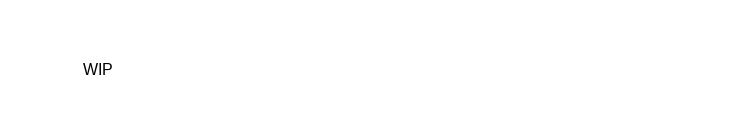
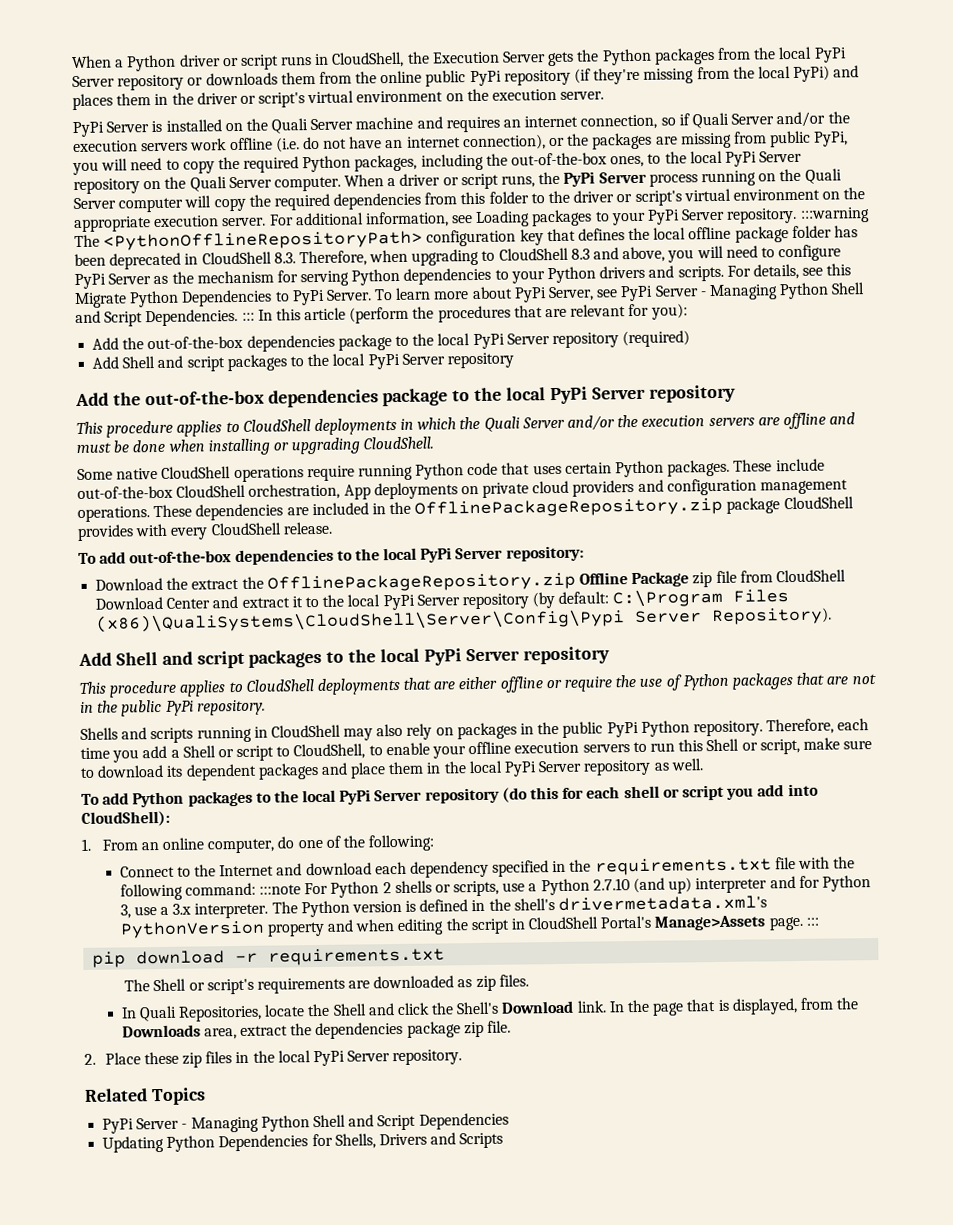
[83,63,113,75] WIP -> [71,46,847,72] [72,65,860,91] [72,88,605,111] [72,111,850,138] [73,130,849,153] [72,150,803,176] [73,168,842,195] [73,187,866,213] [73,207,870,233] [74,225,859,251] [74,244,842,270] [74,263,852,290] [74,282,866,309] [75,303,688,327] [92,330,691,352] [92,352,514,372] [75,384,736,408] [76,412,856,438] [76,436,435,456] [77,458,825,483] [77,478,849,500] [77,496,854,523] [77,521,332,542] [78,545,584,566] [95,569,846,593] [95,588,790,611] [96,607,833,633] [78,646,610,669] [79,672,876,698] [80,699,266,717] [80,718,870,744] [80,737,873,763] [80,758,703,781] [81,783,819,808] [81,810,170,827] [81,834,435,854] [119,856,856,878] [119,875,871,901] [119,895,768,919] [119,915,819,939] [92,947,446,968] [124,974,529,995] [120,997,860,1022] [121,1020,511,1040] [84,1049,463,1068] [84,1087,206,1106] [102,1112,509,1134] [102,1132,504,1153] When a Python driver or script runs in CloudShell, the Execution Server gets the Python packages from the local PyPi Server repository or downloads them from the online public PyPi repository (if they're missing from the local PyPi) and places them in the driver or script's virtual environment on the execution server. // PyPi Server is installed on the Quali Server machine and requires an internet connection, so if Quali Server and/or the execution servers work offline (i.e. do not have an internet connection), or the packages are missing from public PyPi, you will need to copy the required Python packages, including the out-of-the-box ones, to the local PyPi Server repository on the Quali Server computer. When a driver or script runs, the PyPi Server process running on the Quali Server computer will copy the required dependencies from this folder to the driver or script's virtual environment on the appropriate execution server. For additional information, see Loading packages to your PyPi Server repository. :::warning The <PythonOfflineRepositoryPath> configuration key that defines the local offline package folder has been deprecated in CloudShell 8.3. Therefore, when upgrading to CloudShell 8.3 and above, you will need to configure PyPi Server as the mechanism for serving Python dependencies to your Python drivers and scripts. For details, see this Migrate Python Dependencies to PyPi Server. To learn more about PyPi Server, see PyPi Server - Managing Python Shell and Script Dependencies. ::: In this article (perform the procedures that are relevant for you): // Add the out-of-the-box dependencies package to the local PyPi Server repository (required) // Add Shell and script packages to the local PyPi Server repository // Add the out-of-the-box dependencies package to the local PyPi Server repository // This procedure applies to CloudShell deployments in which the Quali Server and/or the execution servers are offline and must be done when installing or upgrading CloudShell. // Some native CloudShell operations require running Python code that uses certain Python packages. These include out-of-the-box CloudShell orchestration, App deployments on private cloud providers and configuration management operations. These dependencies are included in the OfflinePackageRepository.zip package CloudShell provides with every CloudShell release. // To add out-of-the-box dependencies to the local PyPi Server repository: // Download the extract the OfflinePackageRepository.zip Offline Package zip file from CloudShell Download Center and extract it to the local PyPi Server repository (by default: C:\Program Files (x86)\QualiSystems\CloudShell\Server\Config\Pypi Server Repository). // Add Shell and script packages to the local PyPi Server repository // This procedure applies to CloudShell deployments that are either offline or require the use of Python packages that are not in the public PyPi repository. // Shells and scripts running in CloudShell may also rely on packages in the public PyPi Python repository. Therefore, each time you add a Shell or script to CloudShell, to enable your offline execution servers to run this Shell or script, make sure to download its dependent packages and place them in the local PyPi Server repository as well. // To add Python packages to the local PyPi Server repository (do this for each shell or script you add into CloudShell): // 1. From an online computer, do one of the following: // Connect to the Internet and download each dependency specified in the requirements.txt file with the following command: :::note For Python 2 shells or scripts, use a Python 2.7.10 (and up) interpreter and for Python 3, use a 3.x interpreter. The Python version is defined in the shell's drivermetadata.xml's PythonVersion property and when editing the script in CloudShell Portal's Manage>Assets page. ::: // pip download -r requirements.txt // The Shell or script's requirements are downloaded as zip files. // In Quali Repositories, locate the Shell and click the Shell's Download link. In the page that is displayed, from the Downloads area, extract the dependencies package zip file. // 2. Place these zip files in the local PyPi Server repository. // Related Topics // PyPi Server - Managing Python Shell and Script Dependencies // Updating Python Dependencies for Shells, Drivers and Scripts

